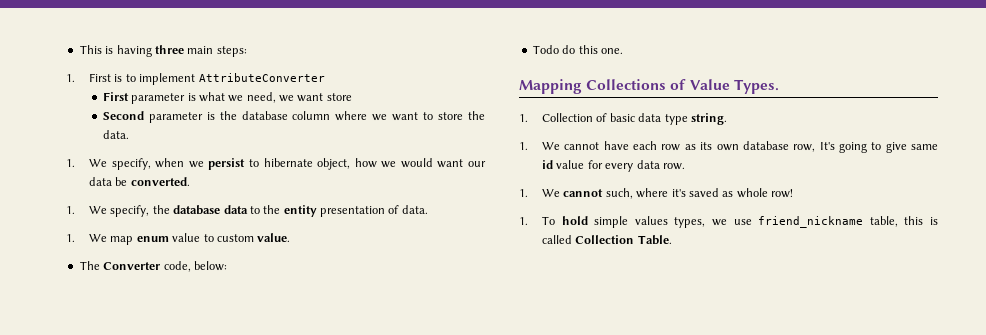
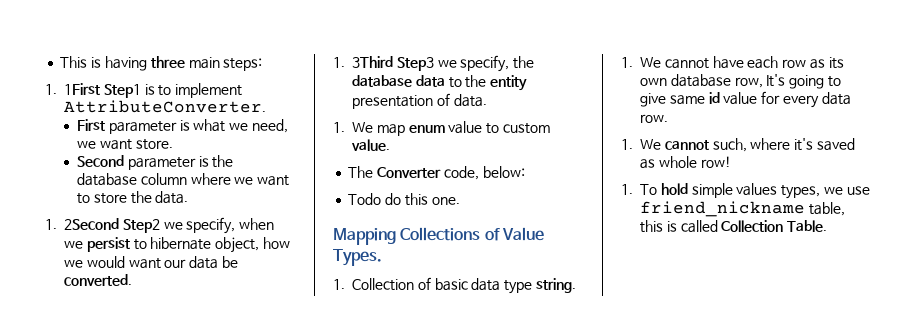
[89,73,112,82] First -> [64,83,141,98] 1First Step1
[198,73,325,82] AttributeConverter -> [64,100,266,113] AttributeConverter.
[326,93,352,101] store -> [135,139,173,150] store.
[89,159,108,167] We -> [64,218,183,233] 2Second Step2 we
[89,206,108,214] We -> [352,56,457,71] 3Third Step3 we

